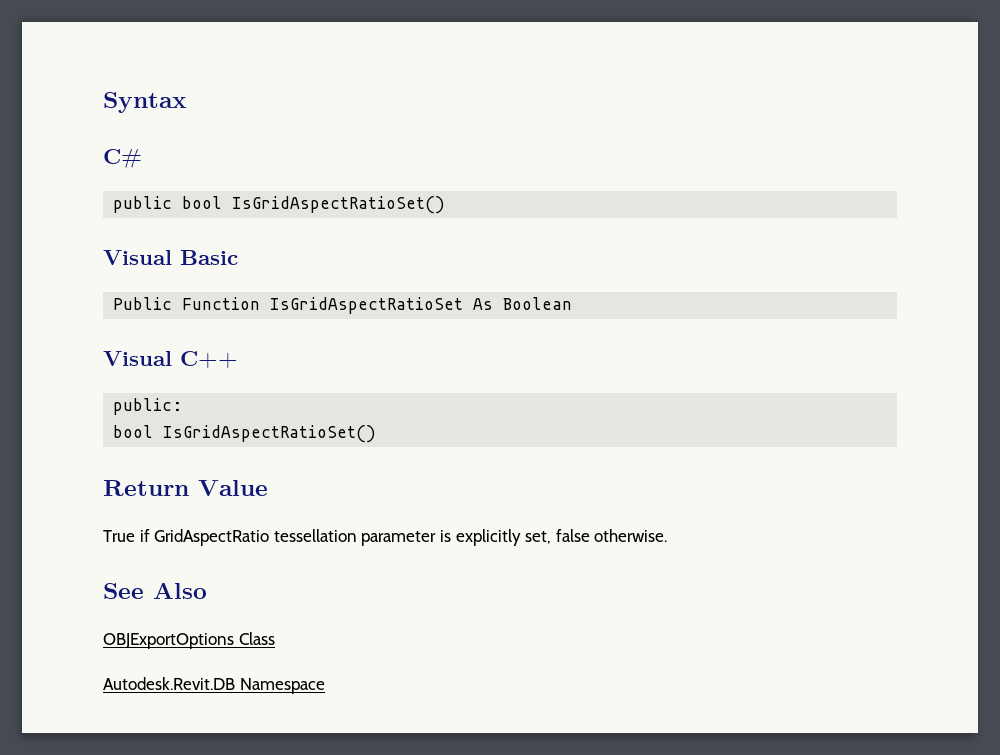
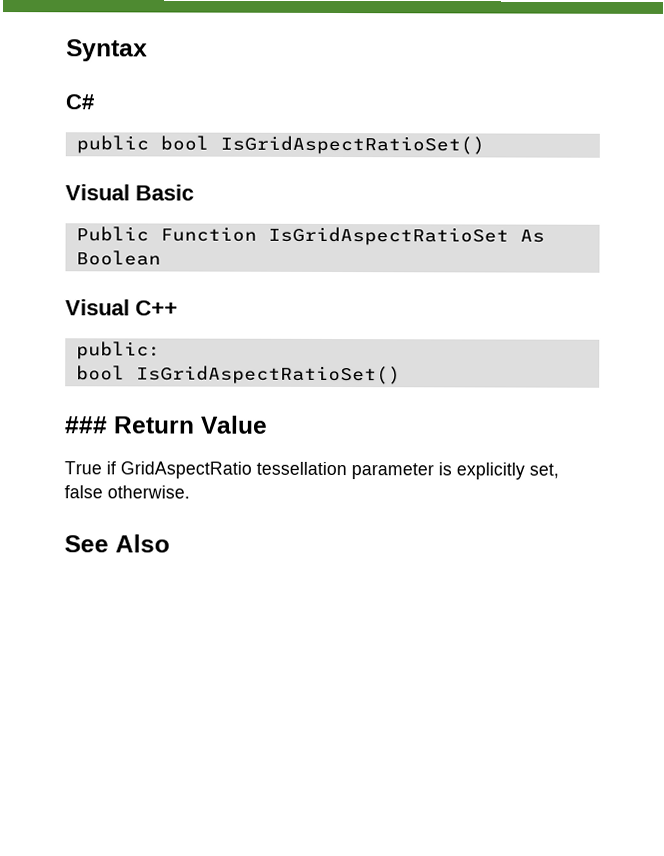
(377, 434) none -> [64,416,108,434] ###
[103,632,275,649] [103,677,325,694] // OBJExportOptions Class // Autodesk.Revit.DB Namespace -> (170, 543) none

